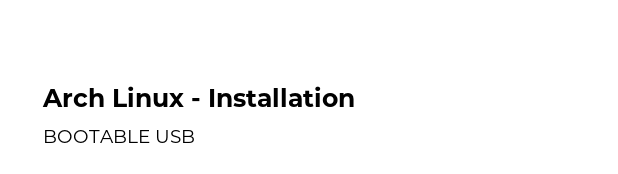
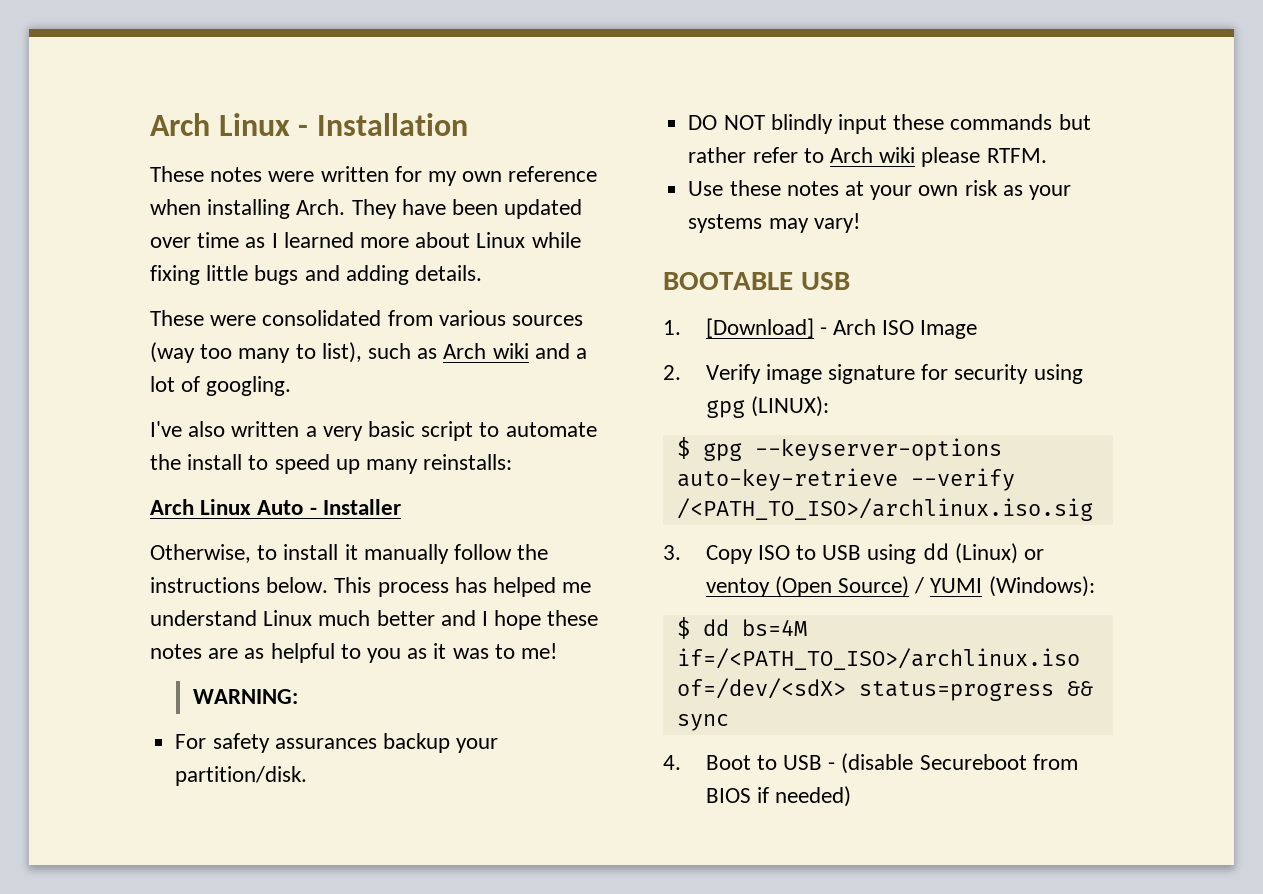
[43,130,195,143] BOOTABLE USB -> [150,166,598,186] [150,199,583,219] [150,232,581,248] [150,265,483,285] [150,310,584,326] [150,342,588,363] [150,376,292,396] [150,421,597,441] [150,454,513,474] [150,499,401,515] [150,544,549,564] [150,577,592,597] [150,610,599,630] [150,643,558,663] [192,689,298,704] [175,733,499,753] [175,766,308,786] [688,114,1091,134] [688,147,1047,167] [688,180,1071,200] [688,213,860,233] [663,272,850,290] [663,318,978,339] [663,364,1083,384] [705,396,829,418] [676,437,1002,461] [676,468,1015,491] [676,498,1093,521] [663,543,1044,564] [705,576,1095,597] [676,617,807,639] [676,648,1080,670] [676,678,1093,701] [676,714,729,731] [663,753,1078,774] [705,786,851,807] These notes were written for my own reference when installing Arch. They have been updated over time as I learned more about Linux while fixing little bugs and adding details. // These were consolidated from various sources (way too many to list), such as Arch wiki and a lot of googling. // I've also written a very basic script to automate the install to speed up many reinstalls: // Arch Linux Auto - Installer // Otherwise, to install it manually follow the instructions below. This process has helped me understand Linux much better and I hope these notes are as helpful to you as it was to me! // WARNING: // For safety assurances backup your partition/disk. // DO NOT blindly input these commands but rather refer to Arch wiki please RTFM. // Use these notes at your own risk as your systems may vary! // BOOTABLE USB // 1. [Download] - Arch ISO Image // 2. Verify image signature for security using gpg (LINUX): // $ gpg --keyserver-options auto-key-retrieve --verify /<PATH_TO_ISO>/archlinux.iso.sig // 3. Copy ISO to USB using dd (Linux) or ventoy (Open Source) / YUMI (Windows): // $ dd bs=4M if=/<PATH_TO_ISO>/archlinux.iso of=/dev/<sdX> status=progress && sync // 4. Boot to USB - (disable Secureboot from BIOS if needed)

